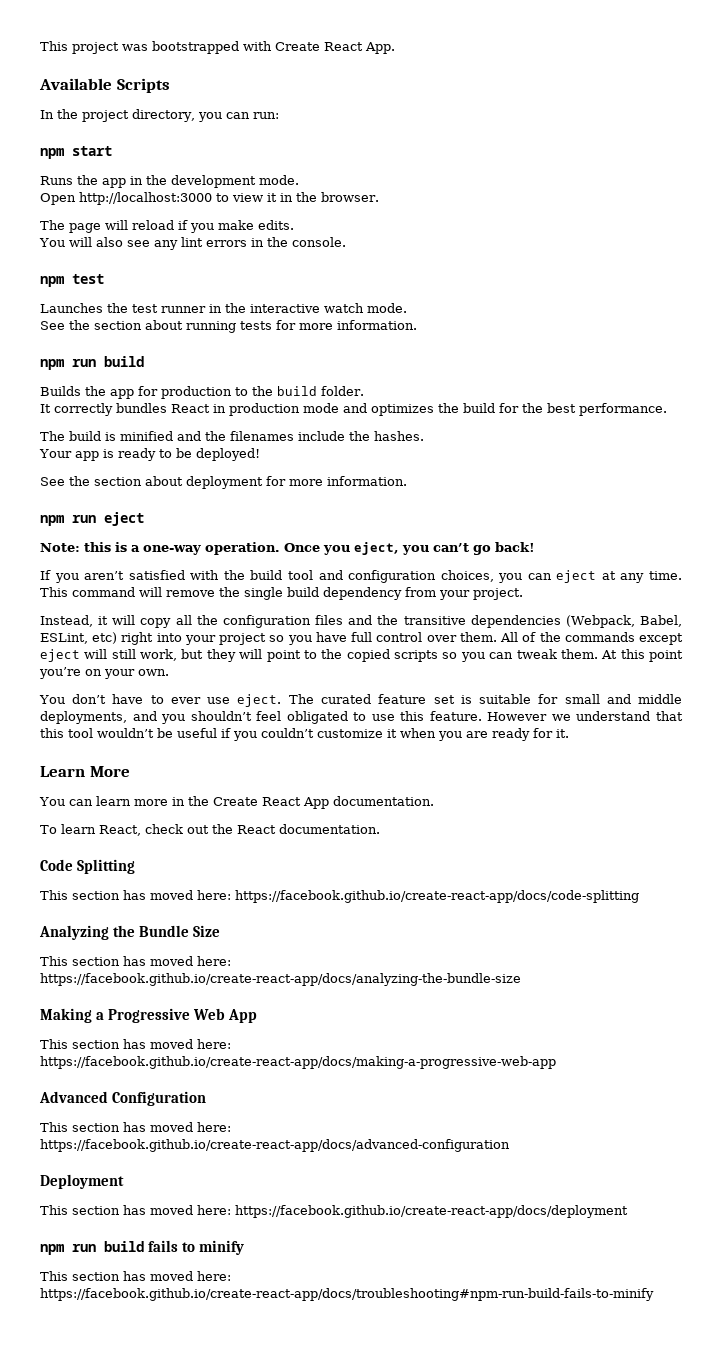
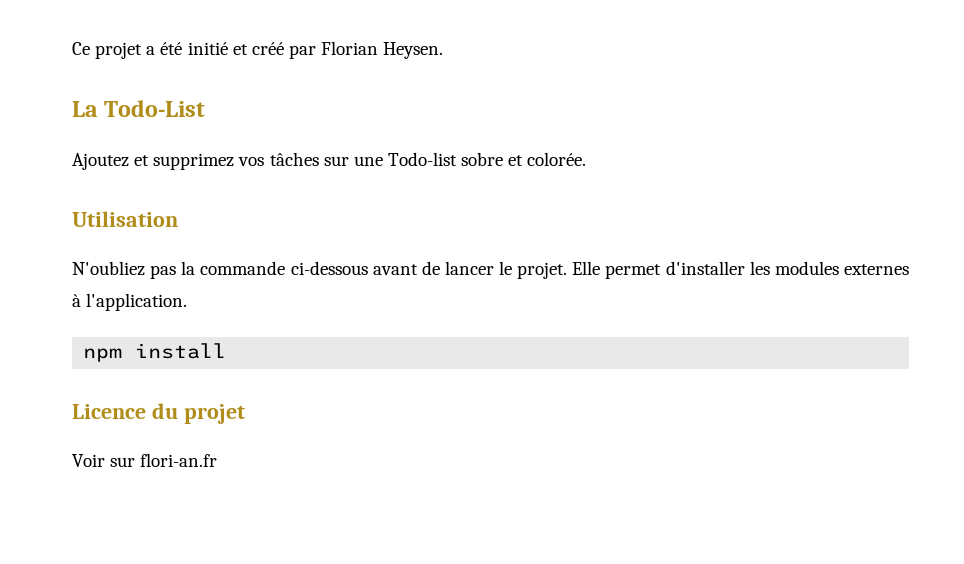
[40,41,395,54] [39,78,170,93] [40,109,279,122] [40,146,112,159] [40,175,299,188] [40,192,379,205] [40,220,294,233] [39,237,346,250] [40,274,104,287] [40,303,407,313] [40,320,417,333] [40,356,144,370] [40,386,364,399] [40,403,667,416] [40,431,424,441] [39,448,260,461] [40,476,407,489] [40,512,144,526] [40,542,535,555] [40,570,682,583] [40,587,523,600] [40,615,683,628] [40,632,684,645] [40,649,683,662] [39,667,169,679] [39,694,682,707] [40,711,684,724] [40,728,569,741] [40,766,130,777] [39,796,434,809] [40,824,380,836] [40,859,136,874] [40,890,639,903] [39,925,221,940] [40,956,231,966] [40,973,521,986] [40,1008,258,1023] [40,1039,231,1049] [40,1056,556,1069] [39,1091,207,1106] [40,1122,231,1132] [40,1139,510,1152] [40,1174,124,1189] [40,1205,628,1218] [40,1240,245,1255] [40,1271,231,1281] [40,1288,654,1301] This project was bootstrapped with Create React App. // Available Scripts // In the project directory, you can run: // npm start // Runs the app in the development mode. // Open http://localhost:3000 to view it in the browser. // The page will reload if you make edits. // You will also see any lint errors in the console. // npm test // Launches the test runner in the interactive watch mode. // See the section about running tests for more information. // npm run build // Builds the app for production to the build folder. // It correctly bundles React in production mode and optimizes the build for the best performance. // The build is minified and the filenames include the hashes. // Your app is ready to be deployed! // See the section about deployment for more information. // npm run eject // Note: this is a one-way operation. Once you eject, you can’t go back! // If you aren’t satisfied with the build tool and configuration choices, you can eject at any time. This command will remove the single build dependency from your project. // Instead, it will copy all the configuration files and the transitive dependencies (Webpack, Babel, ESLint, etc) right into your project so you have full control over them. All of the commands except eject will still work, but they will point to the copied scripts so you can tweak them. At this point you’re on your own. // You don’t have to ever use eject. The curated feature set is suitable for small and middle deployments, and you shouldn’t feel obligated to use this feature. However we understand that this tool wouldn’t be useful if you couldn’t customize it when you are ready for it. // Learn More // You can learn more in the Create React App documentation. // To learn React, check out the React documentation. // Code Splitting // This section has moved here: https://facebook.github.io/create-react-app/docs/code-splitting // Analyzing the Bundle Size // This section has moved here: https://facebook.github.io/create-react-app/docs/analyzing-the-bundle-size // Making a Progressive Web App // This section has moved here: https://facebook.github.io/create-react-app/docs/making-a-progressive-web-app // Advanced Configuration // This section has moved here: https://facebook.github.io/create-react-app/docs/advanced-configuration // Deployment // This section has moved here: https://facebook.github.io/create-react-app/docs/deployment // npm run build fails to minify // This section has moved here: https://facebook.github.io/create-react-app/docs/troubleshooting#npm-run-build-fails-to-minify -> [72,41,444,59] [72,100,206,117] [72,152,587,170] [72,211,178,227] [72,261,909,279] [72,293,188,311] [83,343,227,362] [72,403,245,424] [72,453,218,467] Ce projet a été initié et créé par Florian Heysen. // La Todo-List // Ajoutez et supprimez vos tâches sur une Todo-list sobre et colorée. // Utilisation // N'oubliez pas la commande ci-dessous avant de lancer le projet. Elle permet d'installer les modules externes à l'application. // npm install // Licence du projet // Voir sur flori-an.fr

